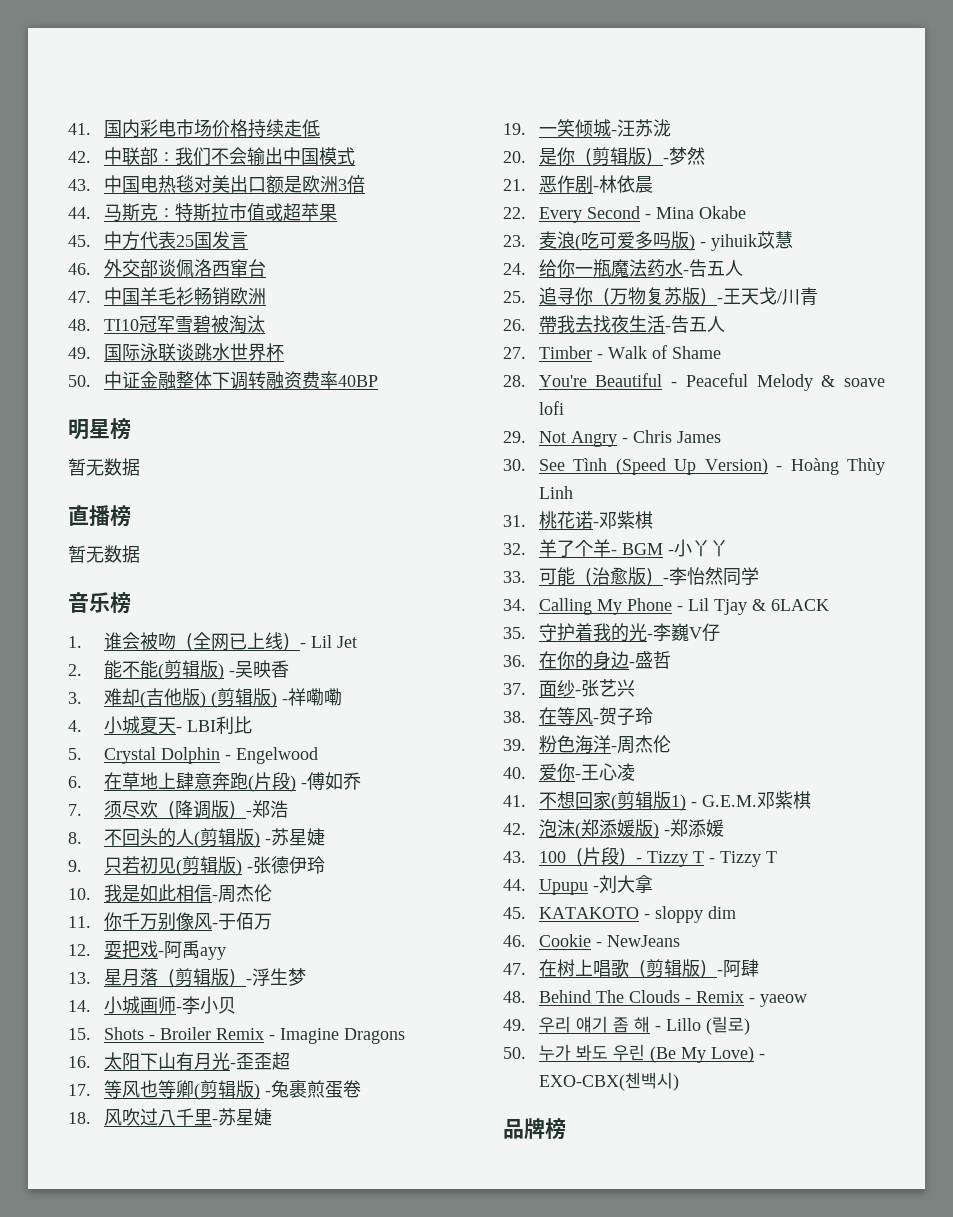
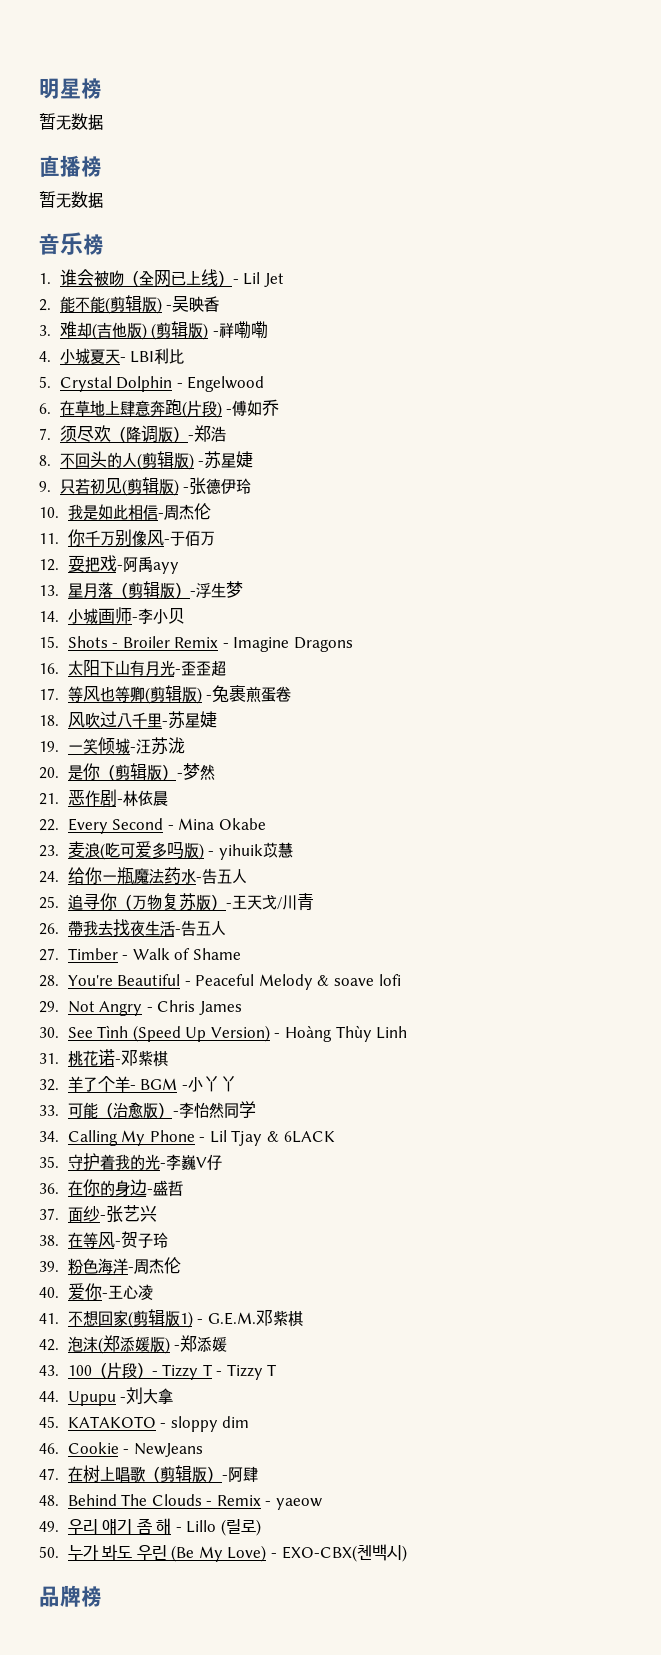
[68,119,320,138] [68,147,355,166] [68,175,365,193] [68,203,337,222] [68,231,248,250] [68,259,266,277] [68,287,266,305] [68,315,265,334] [68,343,284,362] [68,371,378,390] 41.国内彩电市场价格持续走低 // 42.中联部：我们不会输出中国模式 // 43.中国电热毯对美出口额是欧洲3倍 // 44.马斯克：特斯拉市值或超苹果 // 45.中方代表25国发言 // 46.外交部谈佩洛西窜台 // 47.中国羊毛衫畅销欧洲 // 48. TI10冠军雪碧被淘汰 // 49.国际泳联谈跳水世界杯 // 50.中证金融整体下调转融资费率40BP // -> (39, 88) none

